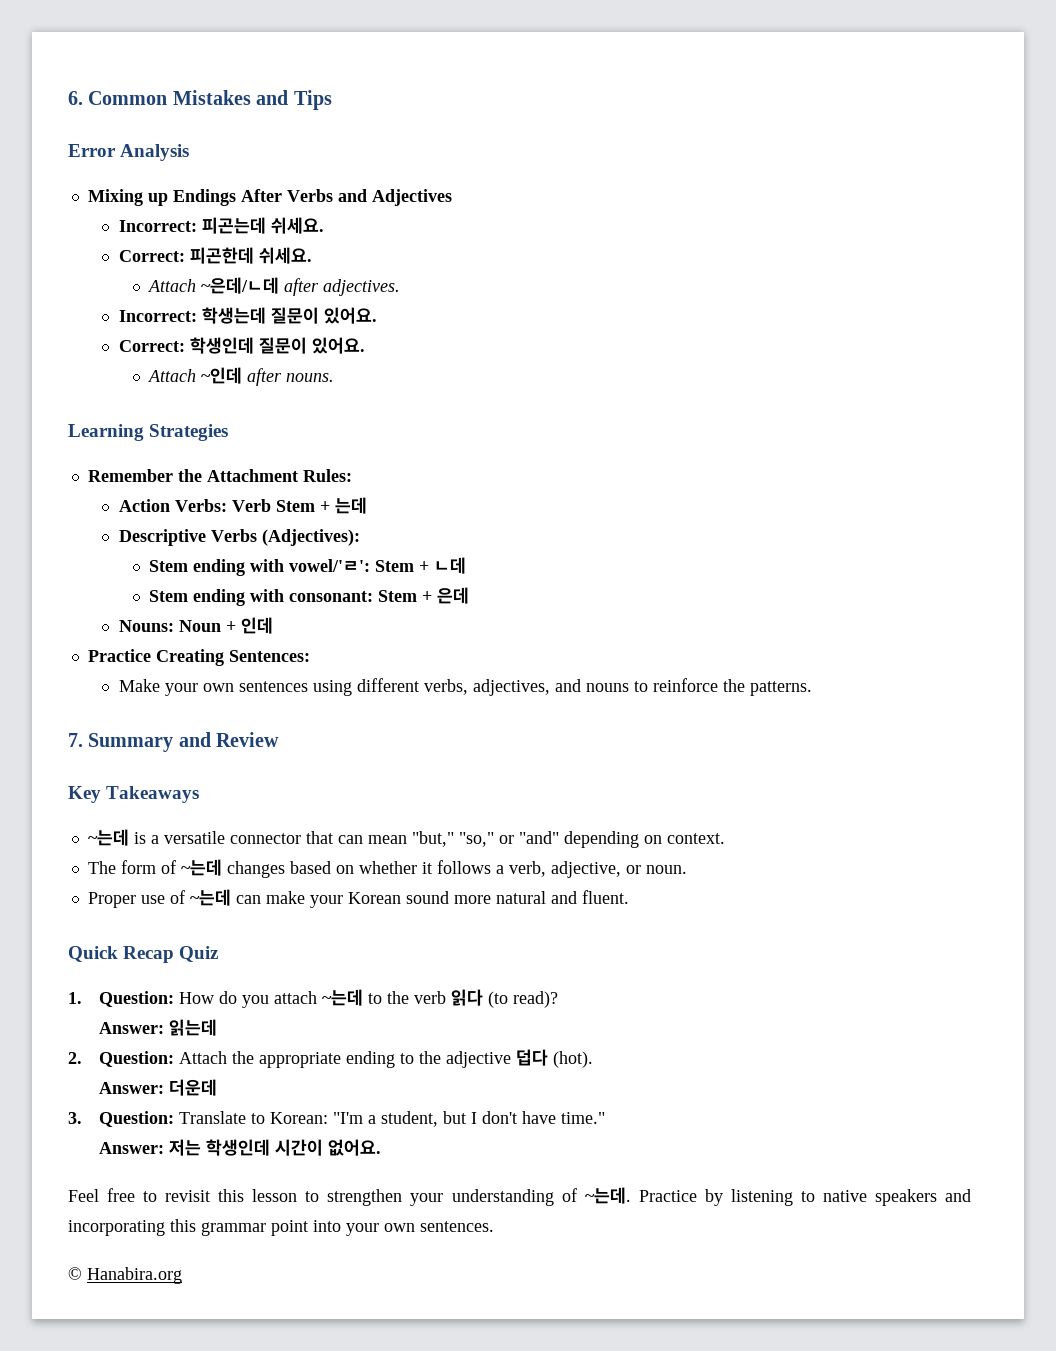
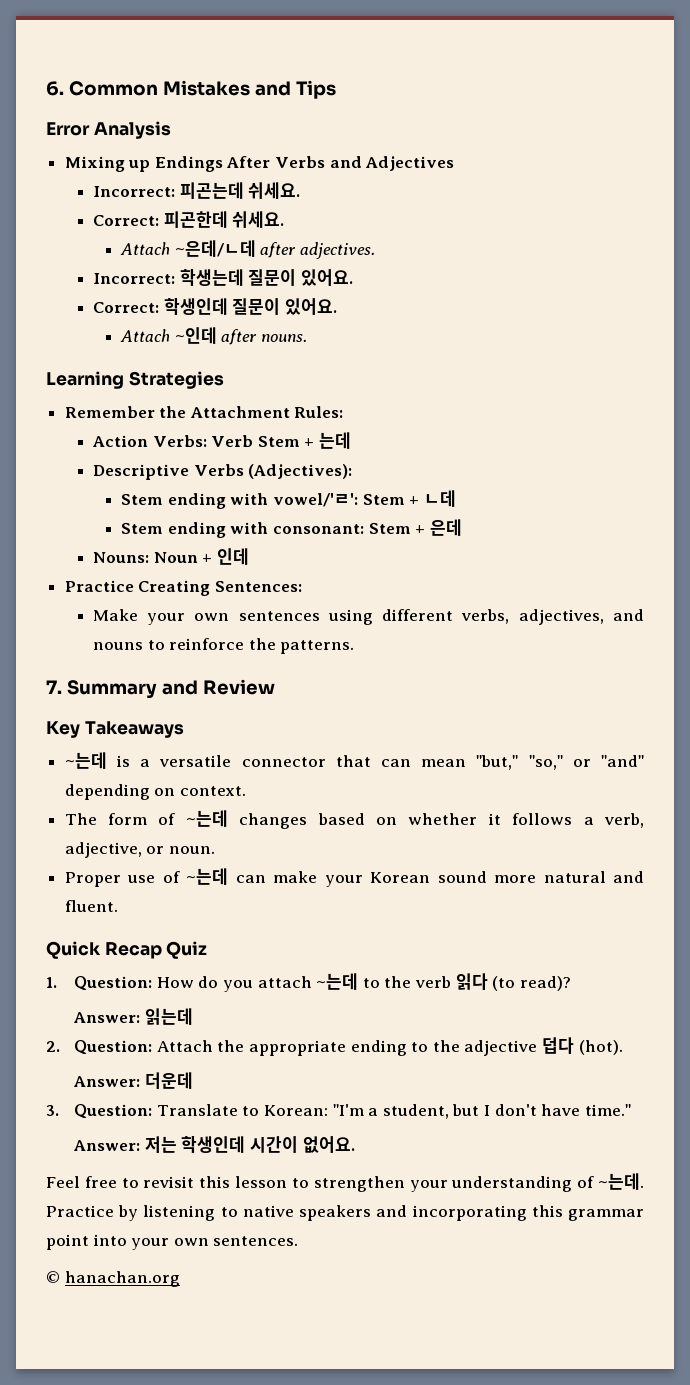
[87,1267,182,1284] Hanabira.org -> [64,1271,180,1287] hanachan.org

